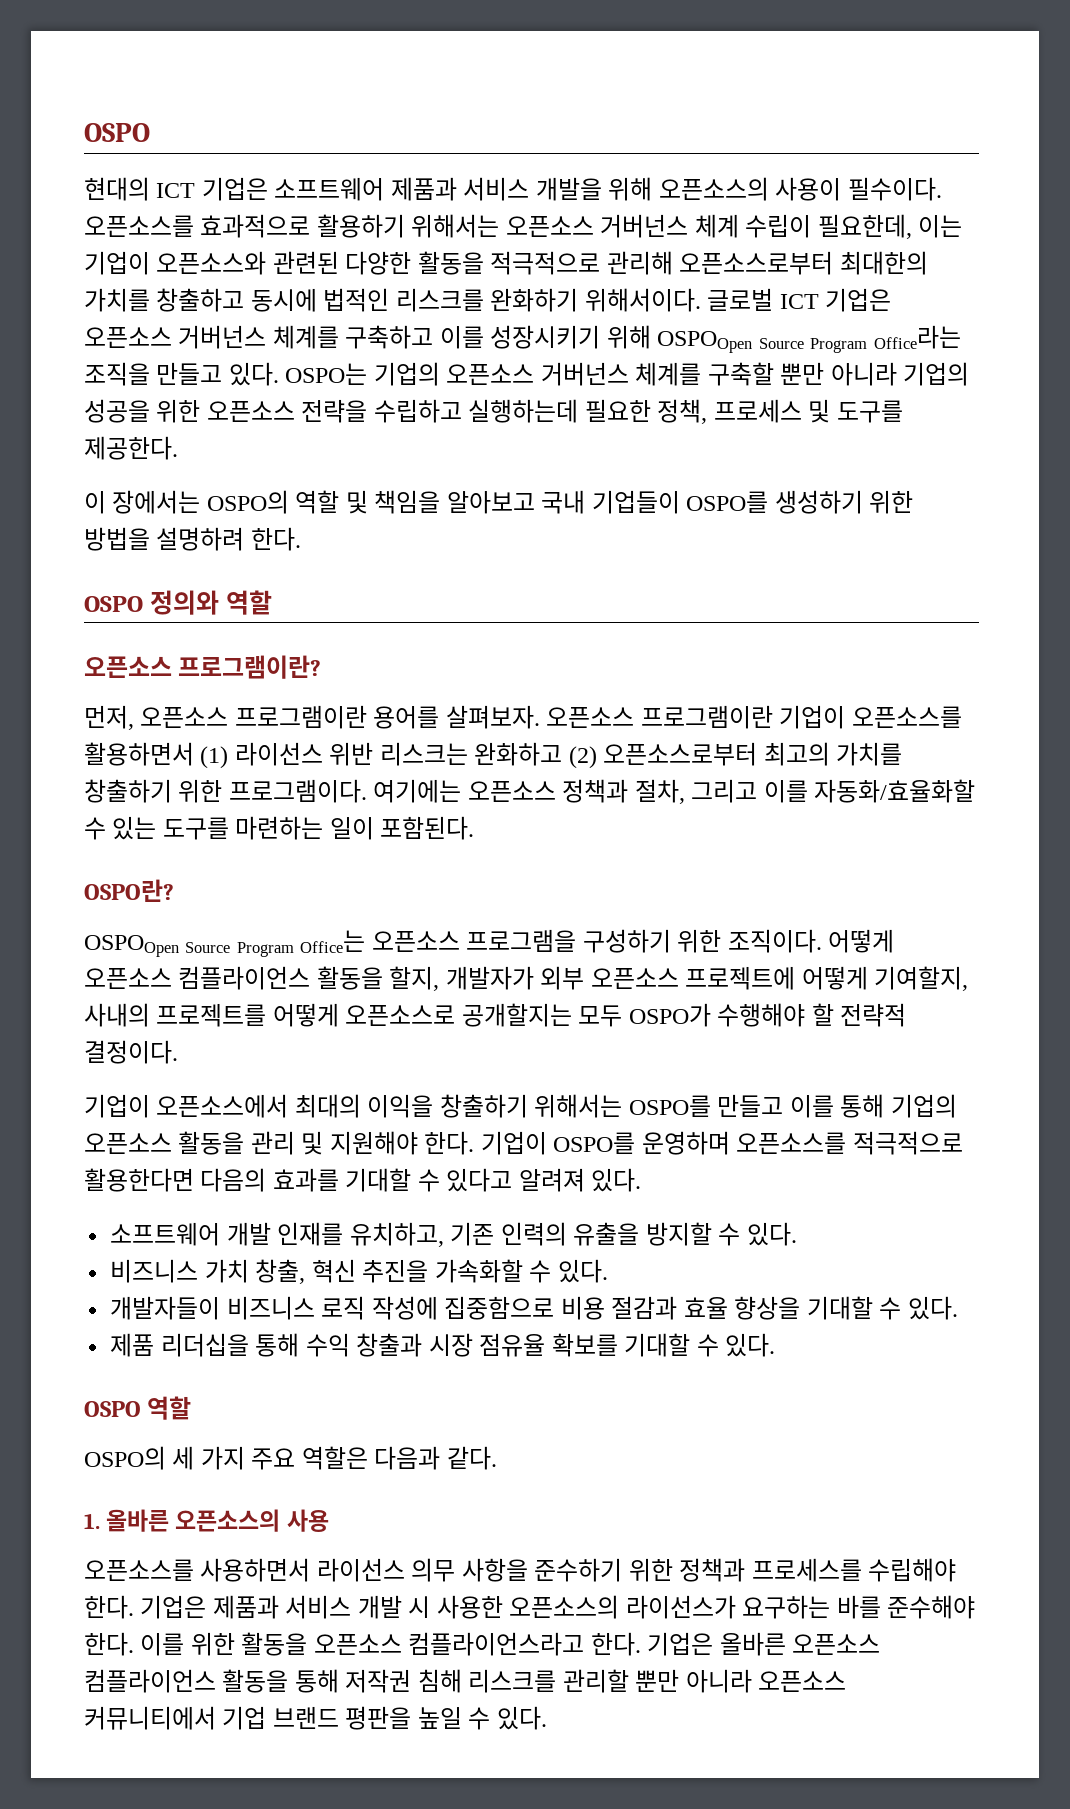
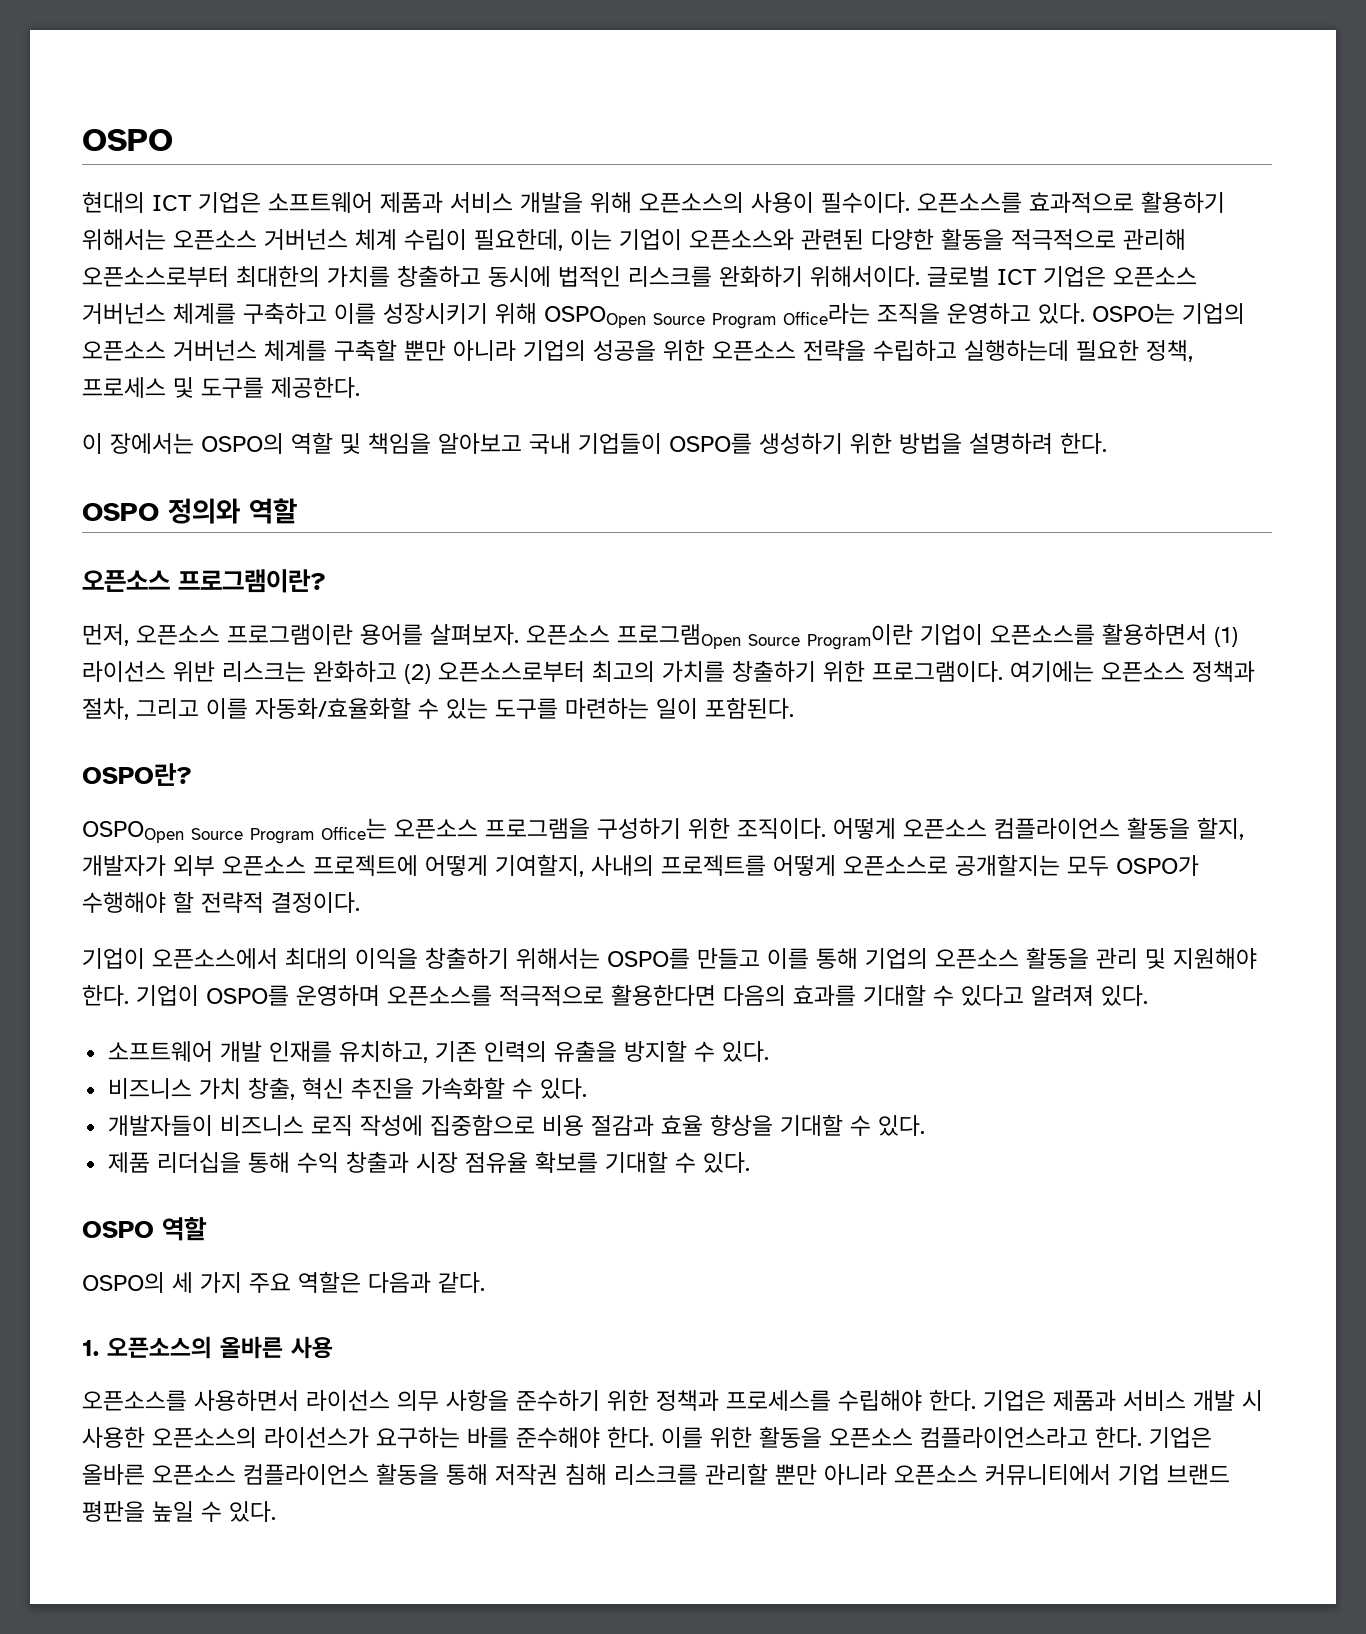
[156,362,223,385] 만들고 -> [947,303,1031,324] 운영하고
[640,705,773,729] 프로그램이란 -> [617,624,913,650] 프로그램Open Source Program이란
[106,1509,281,1532] 올바른 오픈소스의 -> [107,1336,283,1359] 오픈소스의 올바른

